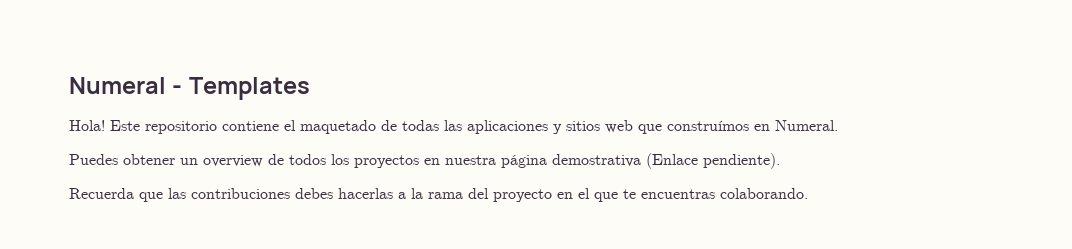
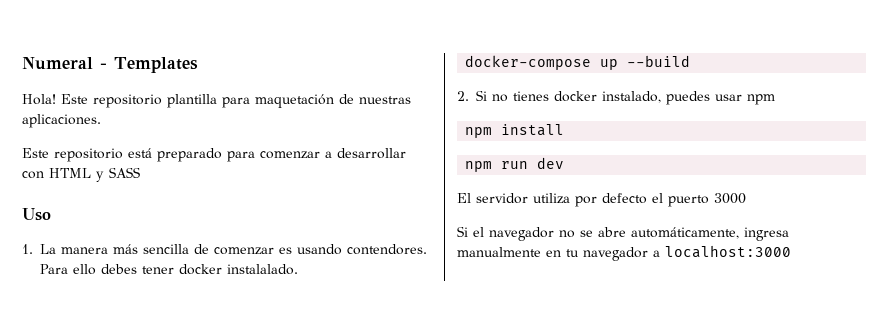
[222,120,838,134] [69,153,780,169] [69,188,808,202] contiene el maquetado de todas las aplicaciones y sitios web que construímos en Numeral. // Puedes obtener un overview de todos los proyectos en nuestra página demostrativa (Enlace pendiente). // Recuerda que las contribuciones debes hacerlas a la rama del proyecto en el que te encuentras colaborando. -> [167,94,411,108] [22,114,101,128] [22,148,406,162] [22,167,140,182] [22,208,51,221] [22,244,427,255] [40,264,298,275] [465,55,691,70] [457,90,775,105] [465,124,565,138] [465,157,565,172] [457,193,746,207] [457,226,789,241] [457,245,791,261] plantilla para maquetación de nuestras aplicaciones. // Este repositorio está preparado para comenzar a desarrollar con HTML y SASS // Uso // 1. La manera más sencilla de comenzar es usando contendores. Para ello debes tener docker instalalado. // docker-compose up --build // 2. Si no tienes docker instalado, puedes usar npm // npm install // npm run dev // El servidor utiliza por defecto el puerto 3000 // Si el navegador no se abre automáticamente, ingresa manualmente en tu navegador a localhost:3000

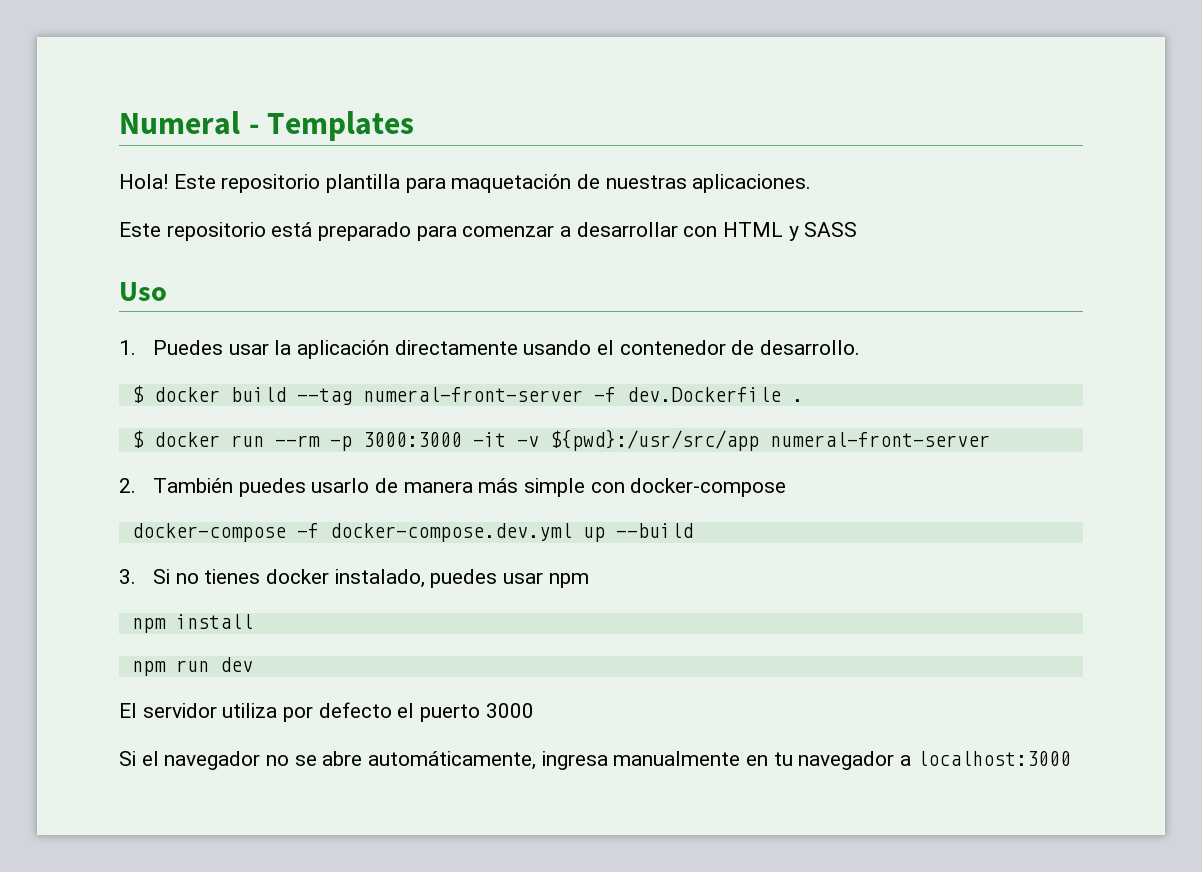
[40,244,427,255] [40,264,298,275] [465,55,592,70] La manera más sencilla de comenzar es usando contendores. Para ello debes tener docker instalalado. // docker-compose -> [152,340,861,359] [131,385,803,405] [131,429,990,451] [119,478,787,497] [131,523,572,542] Puedes usar la aplicación directamente usando el contenedor de desarrollo. // $ docker build --tag numeral-front-server -f dev.Dockerfile . // $ docker run --rm -p 3000:3000 -it -v ${pwd}:/usr/src/app numeral-front-server // 2. También puedes usarlo de manera más simple con docker-compose // docker-compose -f docker-compose.dev.yml
[457,91,469,101] 2. -> [119,569,136,584] 3.

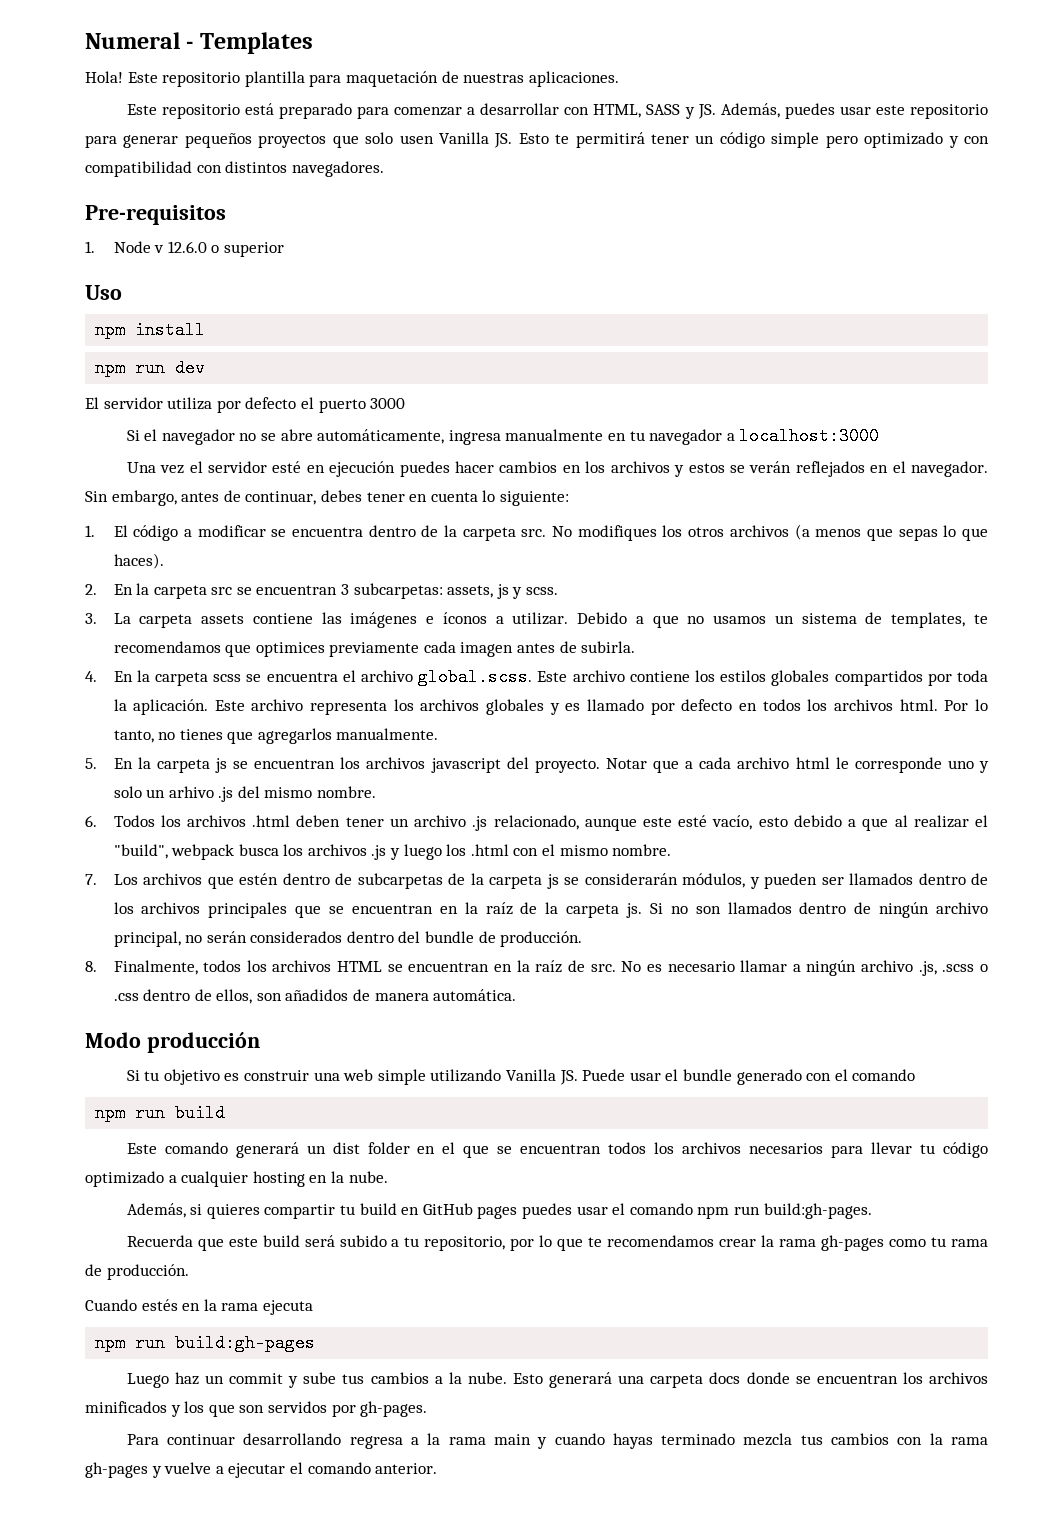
[723,222,858,241] [119,282,167,301] [119,340,861,359] [131,385,803,405] [131,429,990,451] [119,478,787,497] [131,523,693,542] [119,569,589,588] HTML y SASS // Uso // 1. Puedes usar la aplicación directamente usando el contenedor de desarrollo. // $ docker build --tag numeral-front-server -f dev.Dockerfile . // $ docker run --rm -p 3000:3000 -it -v ${pwd}:/usr/src/app numeral-front-server // 2. También puedes usarlo de manera más simple con docker-compose // docker-compose -f docker-compose.dev.yml up --build // 3. Si no tienes docker instalado, puedes usar npm -> [593,103,988,119] [85,132,990,148] [85,161,384,177] [85,205,226,225] [85,241,284,257] [85,285,122,300] HTML, SASS y JS. Además, puedes usar este repositorio para generar pequeños proyectos que solo usen Vanilla JS. Esto te permitirá tener un código simple pero optimizado y con compatibilidad con distintos navegadores. // Pre-requisitos // 1. Node v 12.6.0 o superior // Uso
(1071, 758) none -> [126,461,988,477] [85,490,569,506] [85,524,988,541] [113,553,164,569] [85,583,558,599] [85,612,988,628] [113,641,636,657] [85,668,989,686] [113,699,989,715] [113,728,439,744] [85,757,990,773] [113,786,377,802] [85,815,989,831] [113,844,672,860] [85,873,989,889] [113,902,989,918] [113,931,583,947] [85,960,988,976] [113,989,517,1004] [85,1032,260,1053] [126,1069,916,1085] [95,1104,226,1122] [126,1142,988,1158] [85,1171,388,1187] [126,1203,872,1219] [126,1235,988,1251] [85,1264,189,1280] [85,1299,313,1315] [95,1334,316,1352] [126,1372,989,1388] [85,1401,428,1417] [126,1433,989,1449] [85,1462,438,1478] // Una vez el servidor esté en ejecución puedes hacer cambios en los archivos y estos se verán reflejados en el navegador. Sin embargo, antes de continuar, debes tener en cuenta lo siguiente: // 1. El código a modificar se encuentra dentro de la carpeta src. No modifiques los otros archivos (a menos que sepas lo que haces). // 2. En la carpeta src se encuentran 3 subcarpetas: assets, js y scss. // 3. La carpeta assets contiene las imágenes e íconos a utilizar. Debido a que no usamos un sistema de templates, te recomendamos que optimices previamente cada imagen antes de subirla. // 4. En la carpeta scss se encuentra el archivo global.scss. Este archivo contiene los estilos globales compartidos por toda la aplicación. Este archivo representa los archivos globales y es llamado por defecto en todos los archivos html. Por lo tanto, no tienes que agregarlos manualmente. // 5. En la carpeta js se encuentran los archivos javascript del proyecto. Notar que a cada archivo html le corresponde uno y solo un arhivo .js del mismo nombre. // 6. Todos los archivos .html deben tener un archivo .js relacionado, aunque este esté vacío, esto debido a que al realizar el "build", webpack busca los archivos .js y luego los .html con el mismo nombre. // 7. Los archivos que estén dentro de subcarpetas de la carpeta js se considerarán módulos, y pueden ser llamados dentro de los archivos principales que se encuentran en la raíz de la carpeta js. Si no son llamados dentro de ningún archivo principal, no serán considerados dentro del bundle de producción. // 8. Finalmente, todos los archivos HTML se encuentran en la raíz de src. No es necesario llamar a ningún archivo .js, .scss o .css dentro de ellos, son añadidos de manera automática. // Modo producción // Si tu objetivo es construir una web simple utilizando Vanilla JS. Puede usar el bundle generado con el comando // npm run build // Este comando generará un dist folder en el que se encuentran todos los archivos necesarios para llevar tu código optimizado a cualquier hosting en la nube. // Además, si quieres compartir tu build en GitHub pages puedes usar el comando npm run build:gh-pages. // Recuerda que este build será subido a tu repositorio, por lo que te recomendamos crear la rama gh-pages como tu rama de producción. // Cuando estés en la rama ejecuta // npm run build:gh-pages // Luego haz un commit y sube tus cambios a la nube. Esto generará una carpeta docs donde se encuentran los archivos minificados y los que son servidos por gh-pages. // Para continuar desarrollando regresa a la rama main y cuando hayas terminado mezcla tus cambios con la rama gh-pages y vuelve a ejecutar el comando anterior.

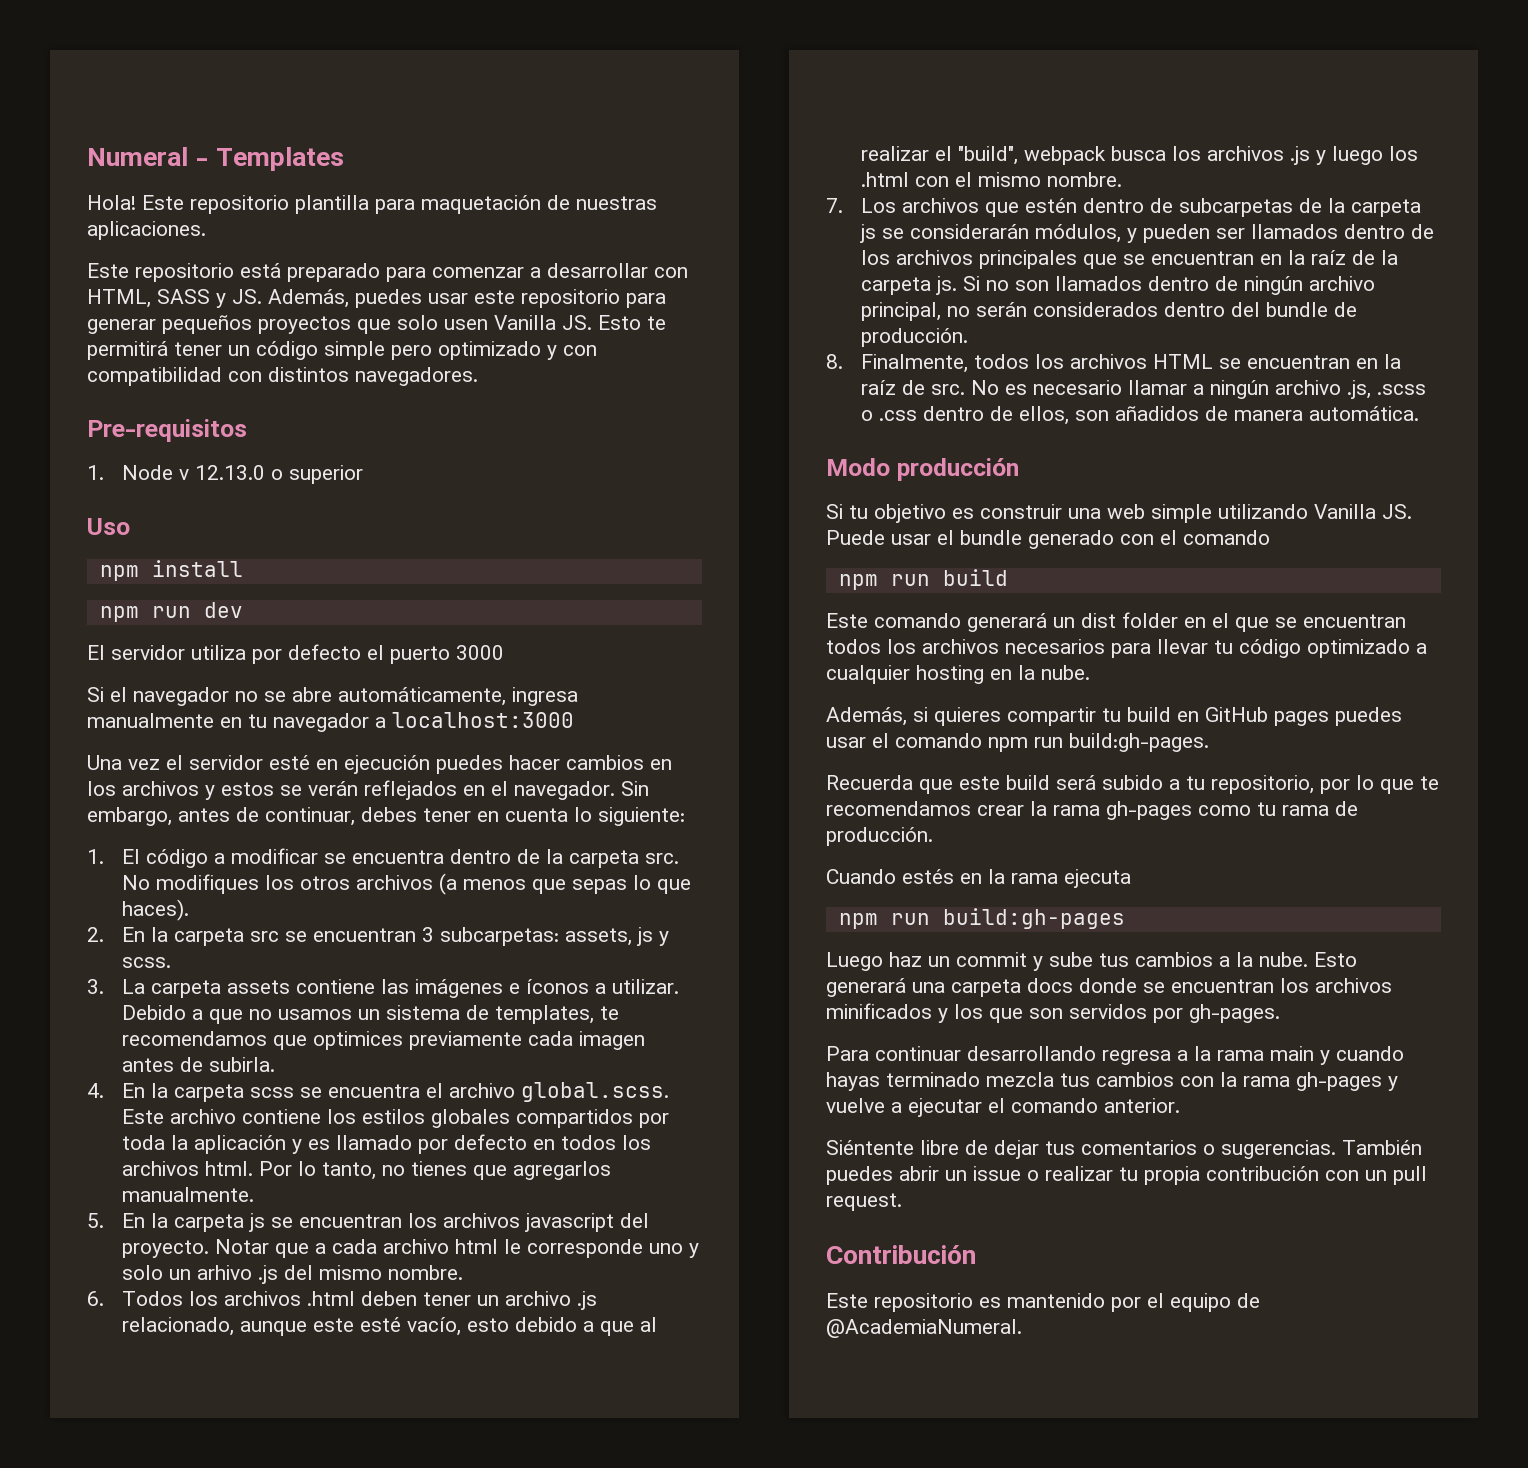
[167,241,207,253] 12.6.0 -> [194,465,265,480] 12.13.0
[133,699,545,715] aplicación. Este archivo representa los archivos globales -> [193,1135,286,1154] aplicación
(438, 1468) none -> [826,1140,1422,1159] [826,1166,1427,1185] [826,1193,902,1211] [826,1245,976,1264] [826,1293,1260,1312] [826,1319,1022,1338] // Siéntente libre de dejar tus comentarios o sugerencias. También puedes abrir un issue o realizar tu propia contribución con un pull request. // Contribución // Este repositorio es mantenido por el equipo de @AcademiaNumeral.

